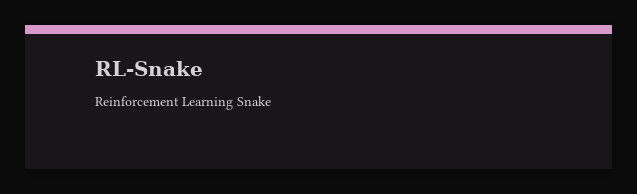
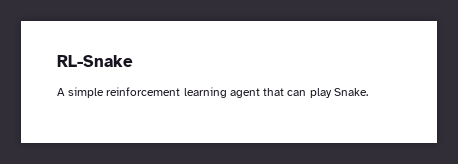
[95,96,271,110] Reinforcement Learning Snake -> [57,87,368,98] A simple reinforcement learning agent that can play Snake.

